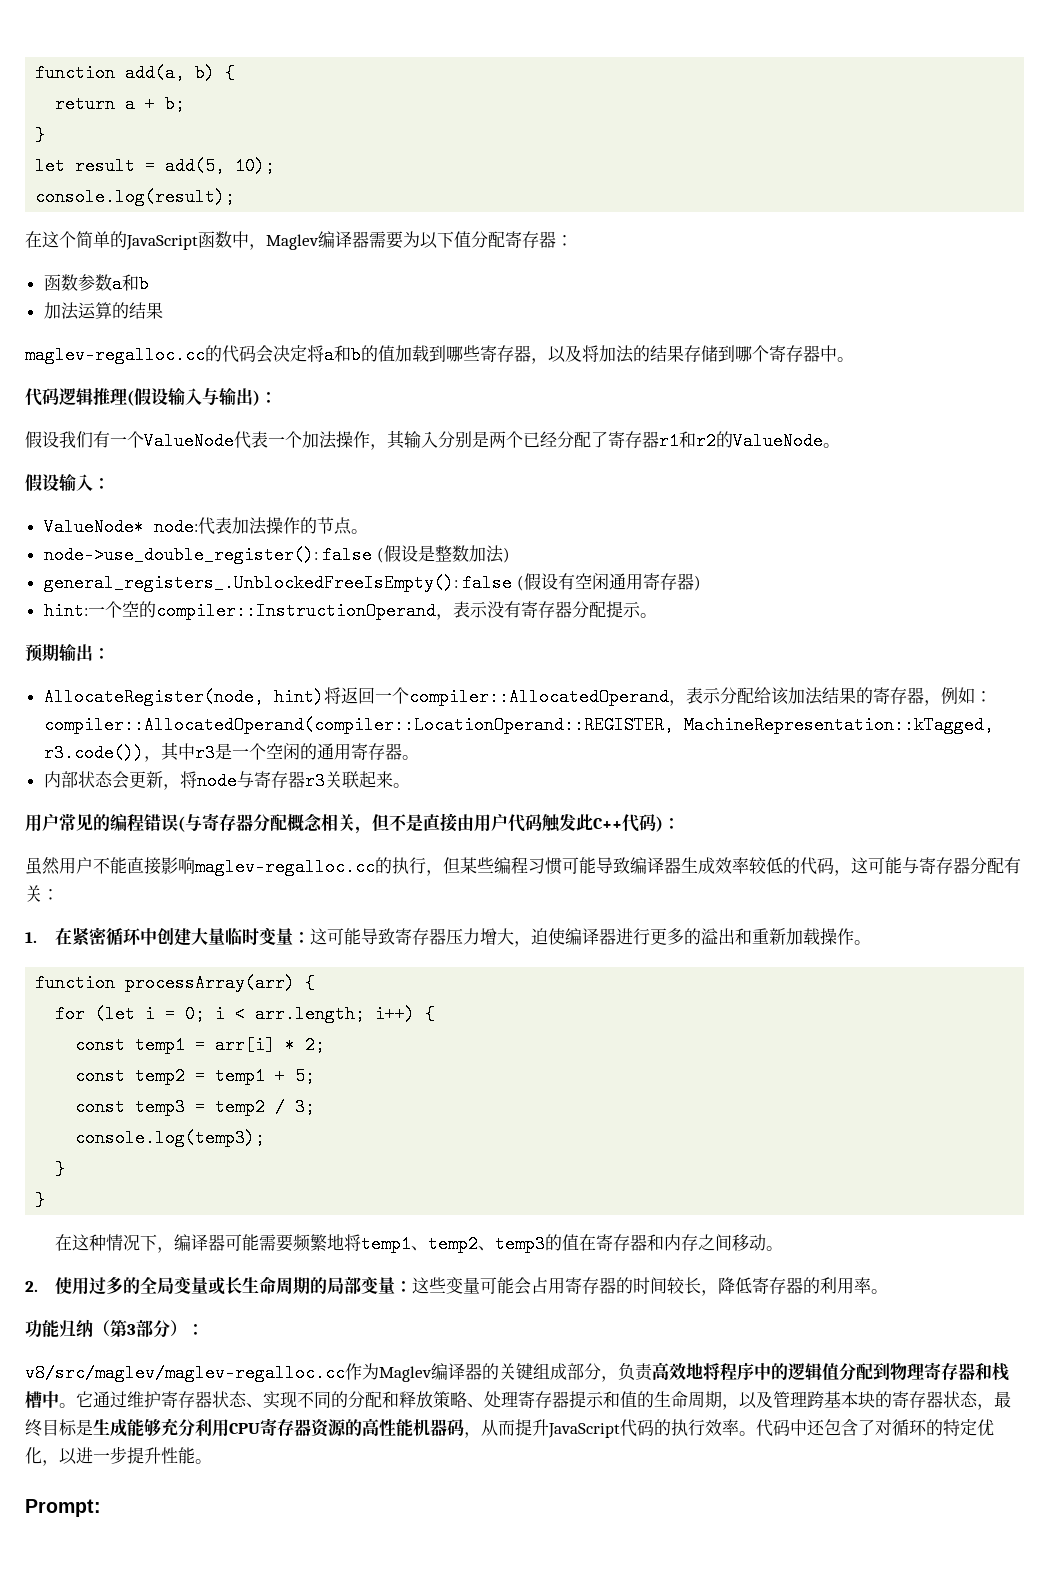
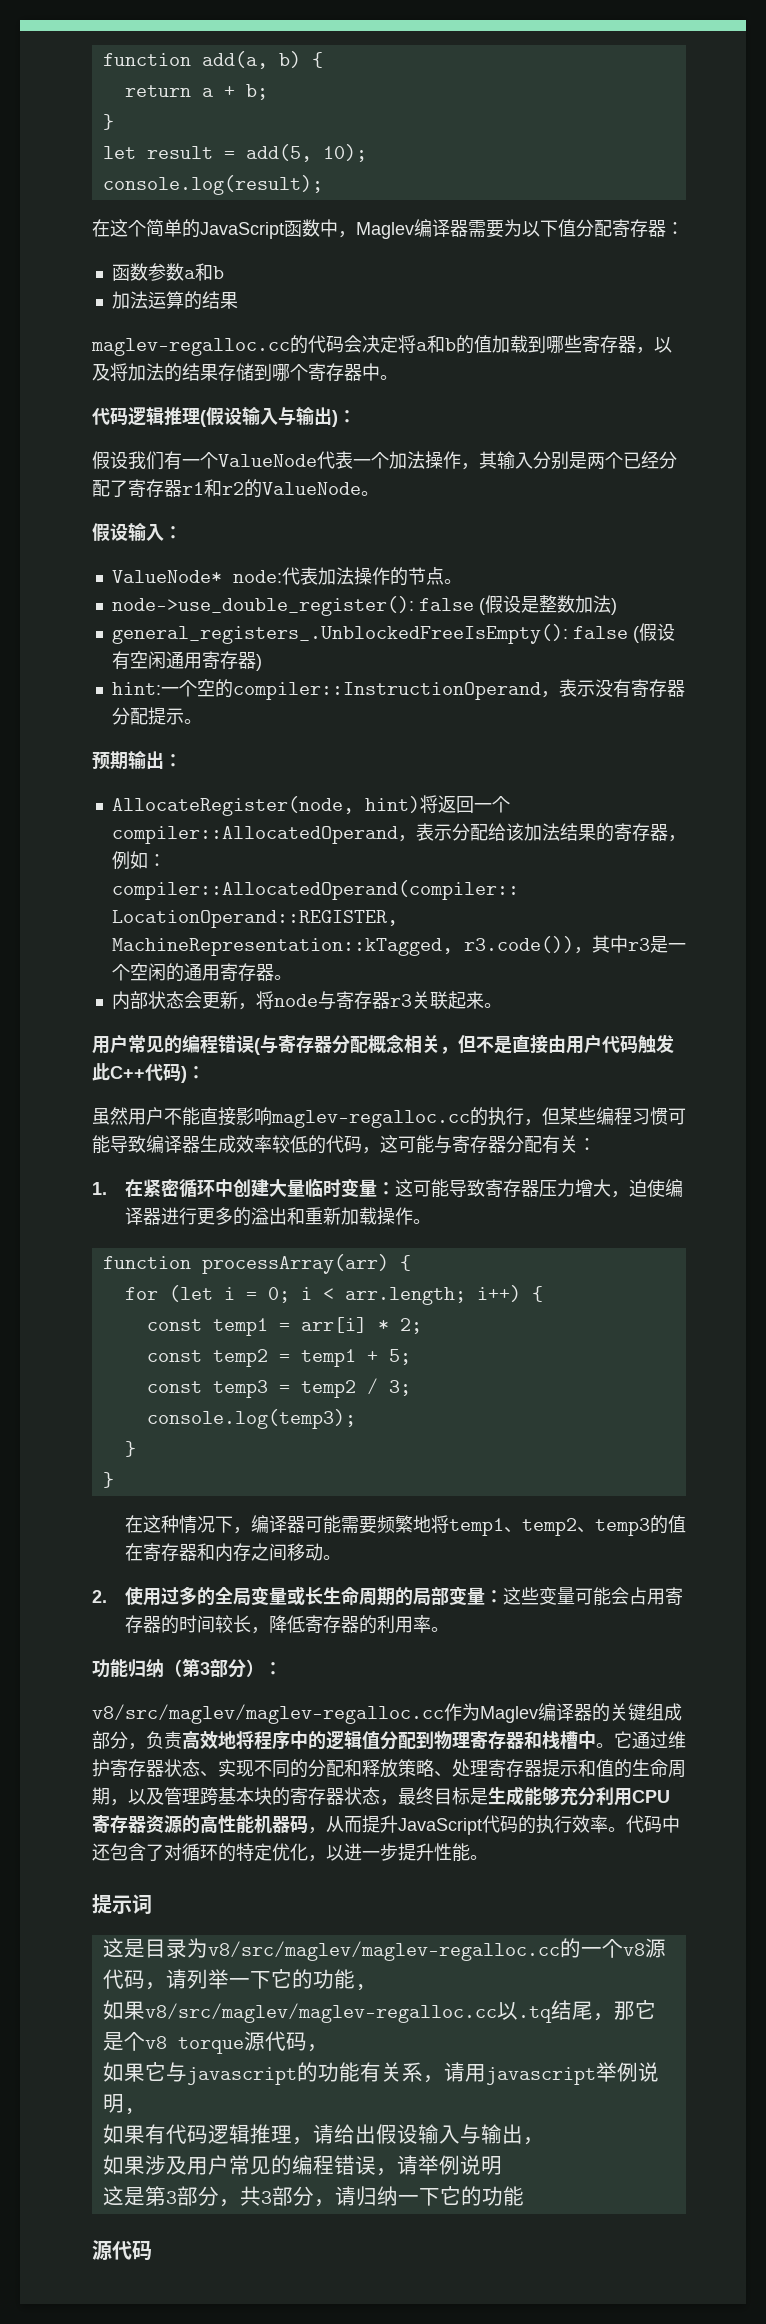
[25,1499,101,1517] Prompt: -> [92,1894,152,1914] [102,1938,666,1961] [102,1969,366,1990] [102,2000,656,2023] [102,2031,328,2054] [102,2062,659,2085] [102,2094,135,2114] [102,2124,544,2145] [102,2155,502,2176] [102,2186,524,2207] [92,2240,152,2261] 提示词 // 这是目录为v8/src/maglev/maglev-regalloc.cc的一个v8源代码，请列举一下它的功能, // 如果v8/src/maglev/maglev-regalloc.cc以.tq结尾，那它是个v8 torque源代码， // 如果它与javascript的功能有关系，请用javascript举例说明, // 如果有代码逻辑推理，请给出假设输入与输出， // 如果涉及用户常见的编程错误，请举例说明 // 这是第3部分，共3部分，请归纳一下它的功能 // 源代码

